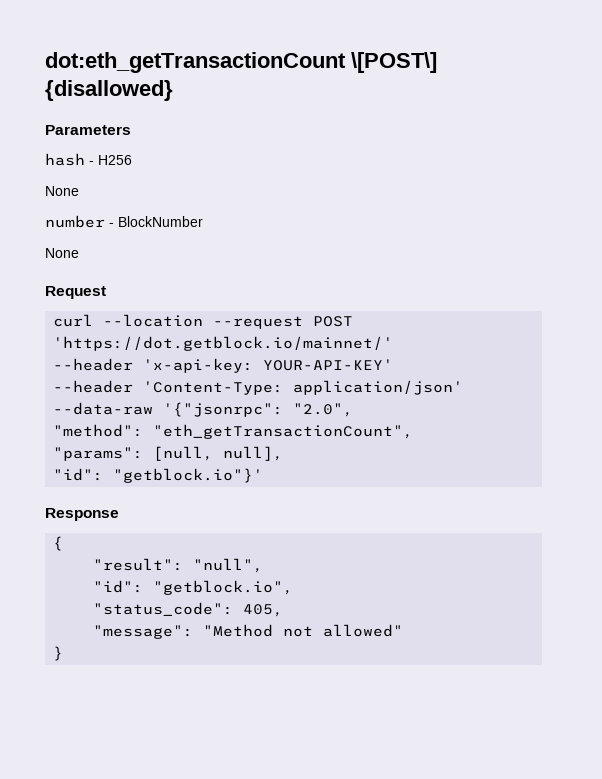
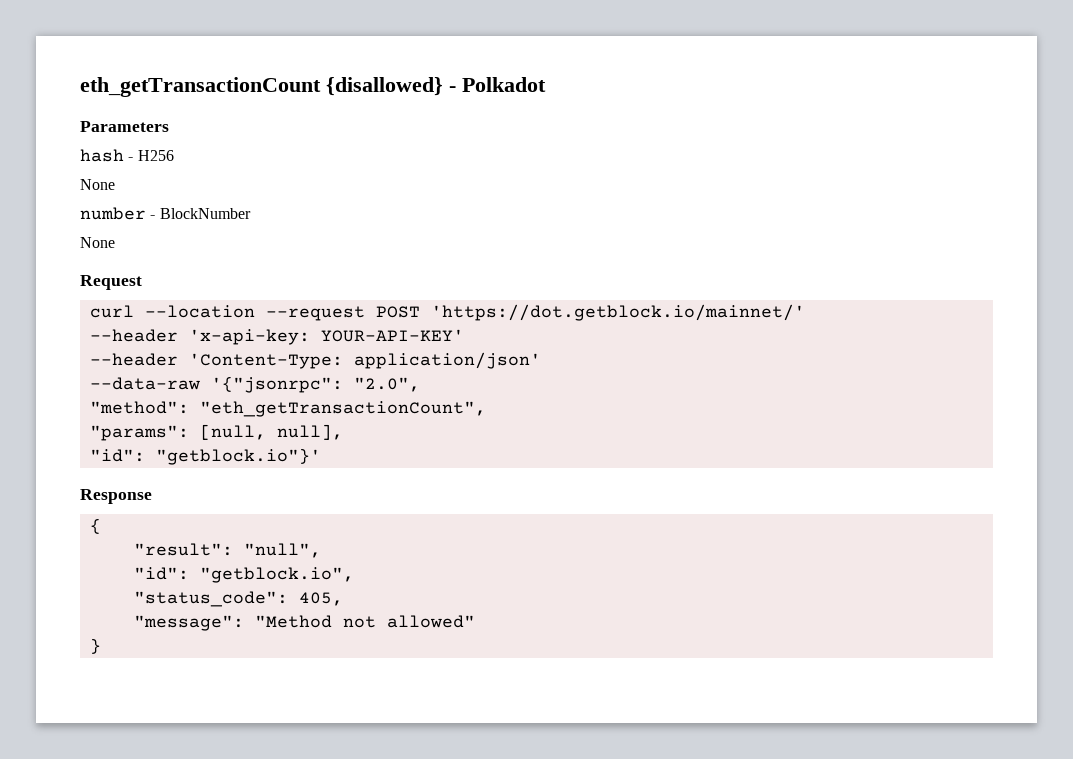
[45,52,437,73] dot:eth_getTransactionCount \[POST\] -> [80,77,321,97] eth_getTransactionCount
(173, 90) none -> [449,77,546,92] - Polkadot

